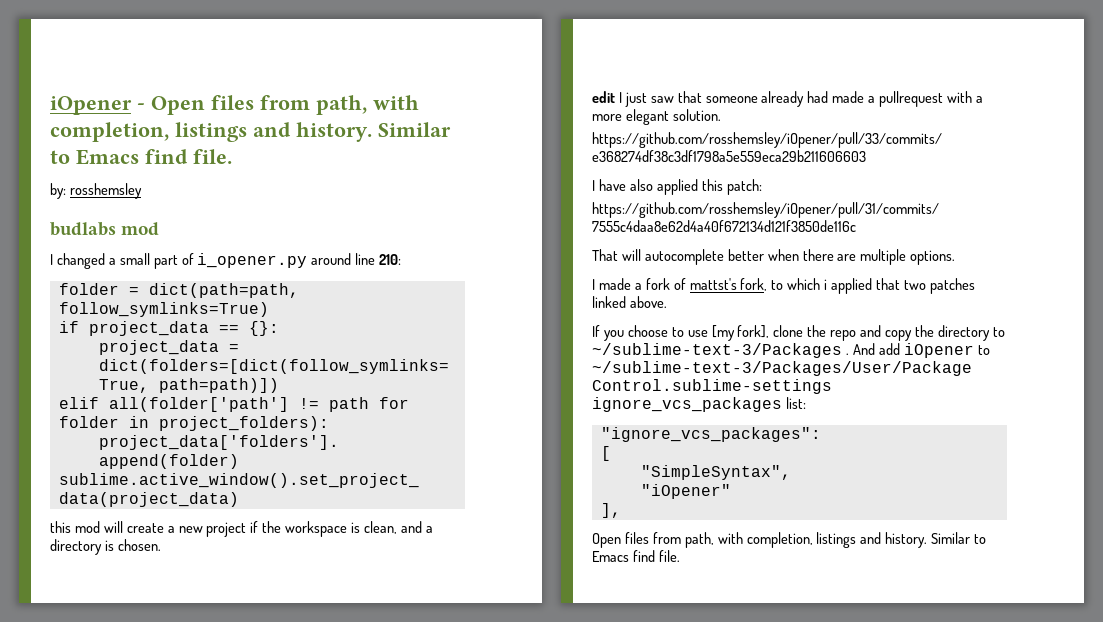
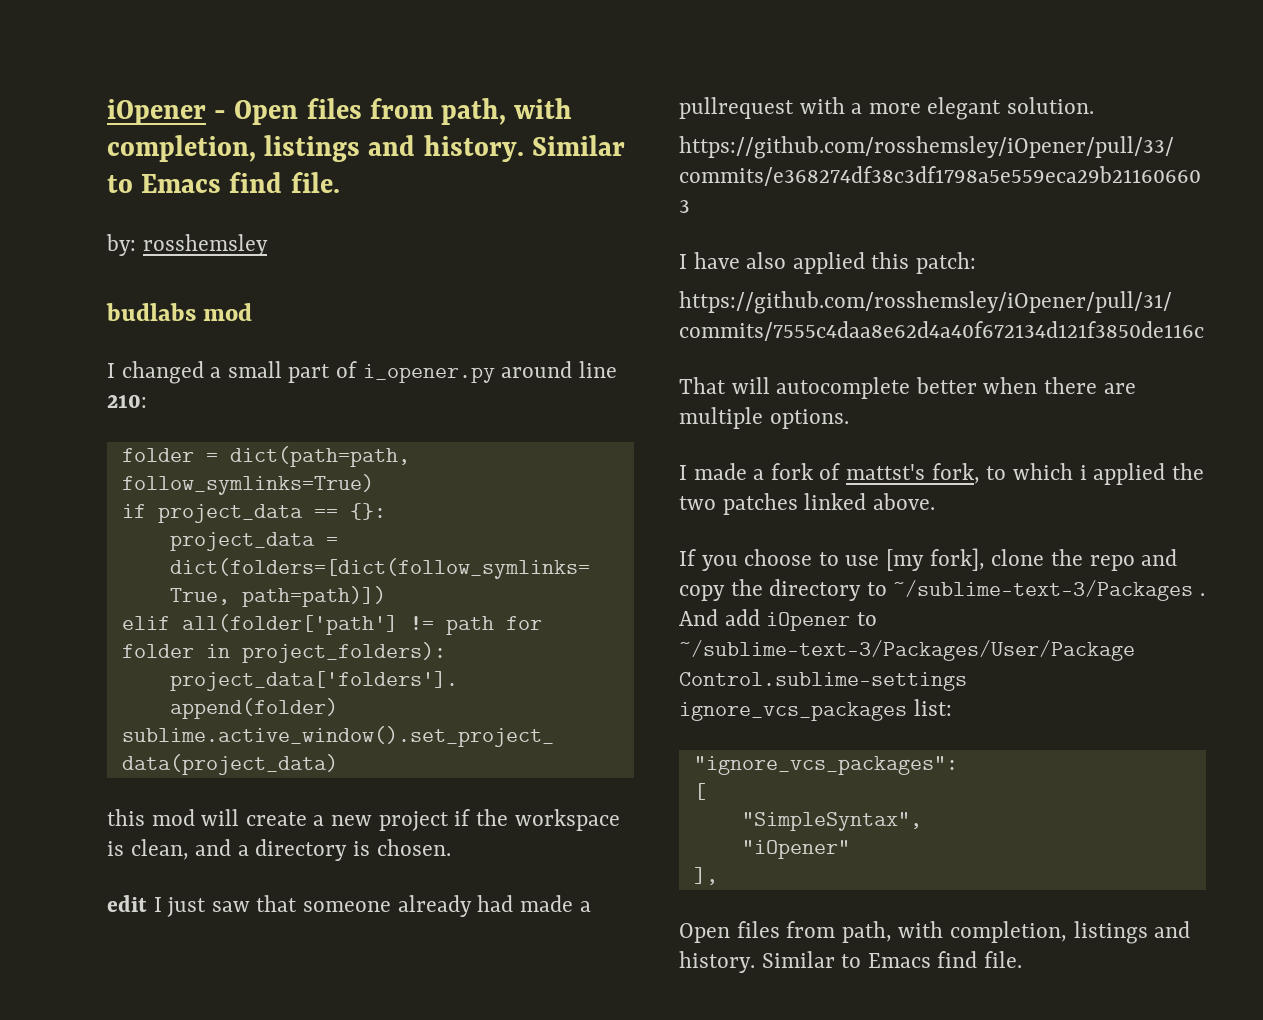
[876,278,901,290] that -> [1171,463,1204,480] the

